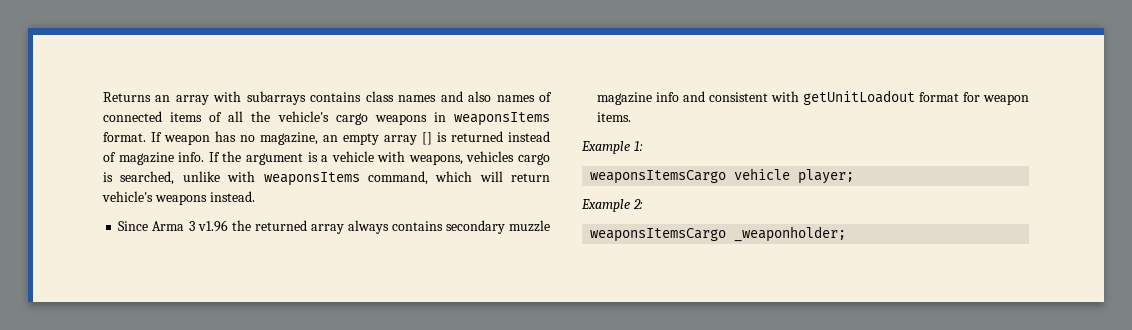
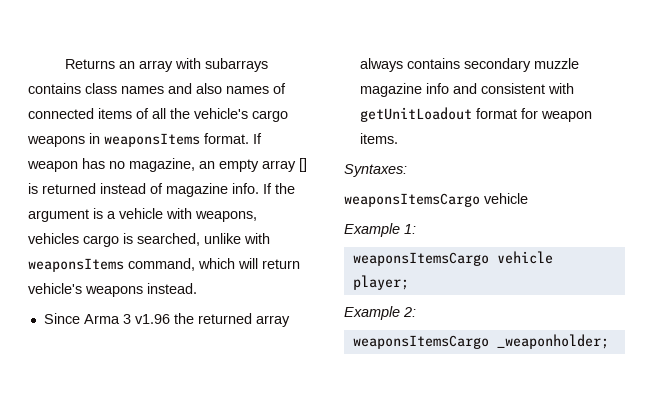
(632, 117) none -> [344,164,407,177] [344,193,528,207] // Syntaxes: // weaponsItemsCargo vehicle

